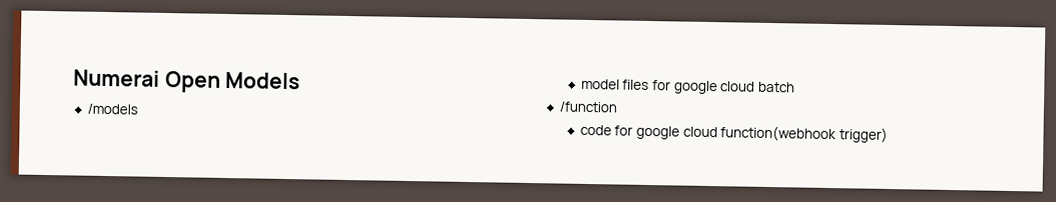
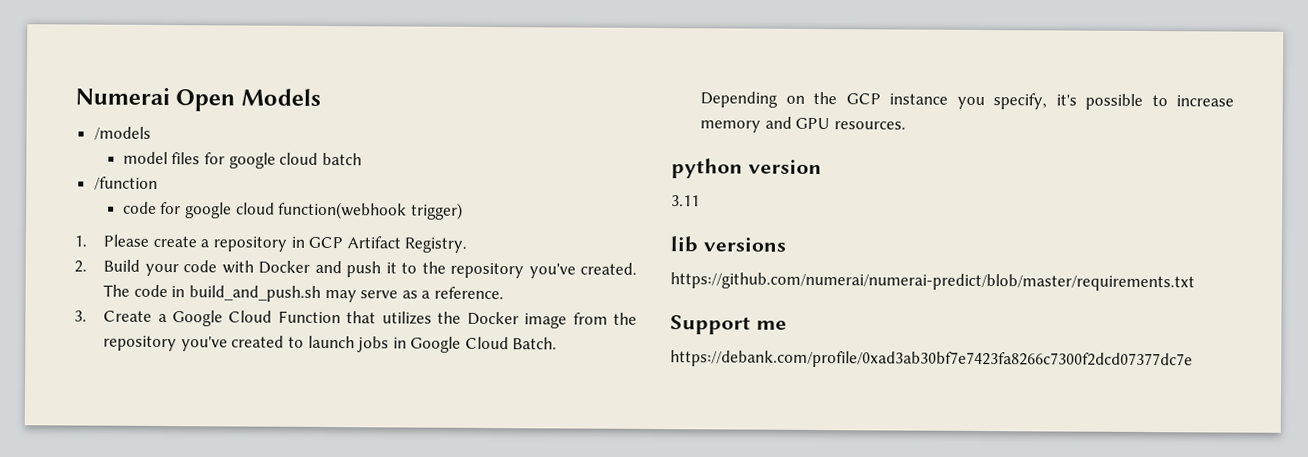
(888, 135) none -> [74,234,468,253] [74,259,637,279] [103,284,504,303] [74,310,638,329] [103,335,558,353] [700,91,1234,110] [700,116,906,133] [671,158,822,179] [671,195,700,207] [670,236,786,253] [670,272,1195,292] [670,315,787,335] [670,350,1193,370] // 1. Please create a repository in GCP Artifact Registry. // 2. Build your code with Docker and push it to the repository you've created. The code in build_and_push.sh may serve as a reference. // 3. Create a Google Cloud Function that utilizes the Docker image from the repository you've created to launch jobs in Google Cloud Batch. Depending on the GCP instance you specify, it's possible to increase memory and GPU resources. // python version // 3.11 // lib versions // https://github.com/numerai/numerai-predict/blob/master/requirements.txt // Support me // https://debank.com/profile/0xad3ab30bf7e7423fa8266c7300f2dcd07377dc7e

